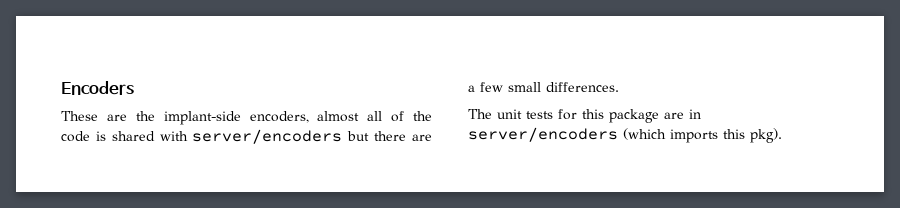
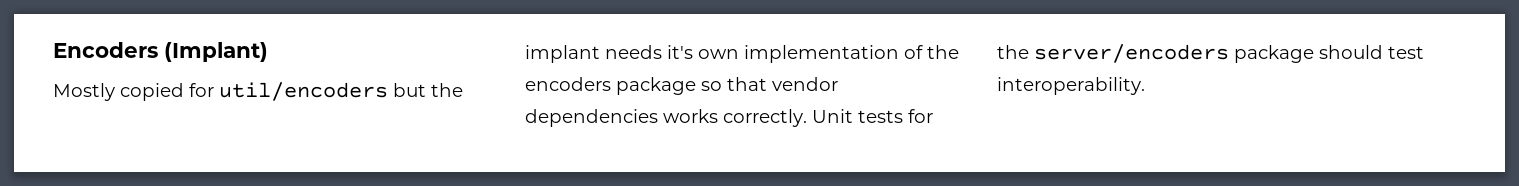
[61,111,432,125] [61,129,432,144] [468,82,619,92] [468,109,701,123] [468,127,782,143] // These are the implant-side encoders, almost all of the code is shared with server/encoders but there are a few small differences. // The unit tests for this package are in server/encoders (which imports this pkg). -> [164,42,268,62] [53,82,463,101] [525,45,959,63] [525,77,838,95] [525,109,933,127] [997,44,1424,63] [997,77,1145,95] (Implant) // Mostly copied for util/encoders but the implant needs it's own implementation of the encoders package so that vendor dependencies works correctly. Unit tests for the server/encoders package should test interoperability.

